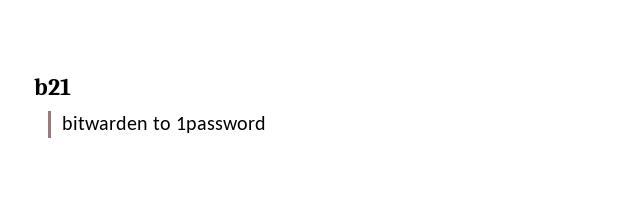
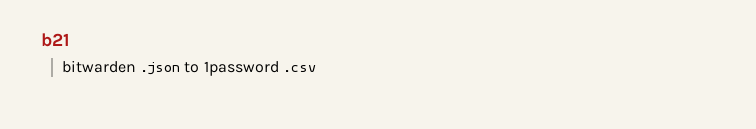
(148, 123) none -> [140,62,181,75] .json
(267, 124) none -> [283,65,317,72] .csv

